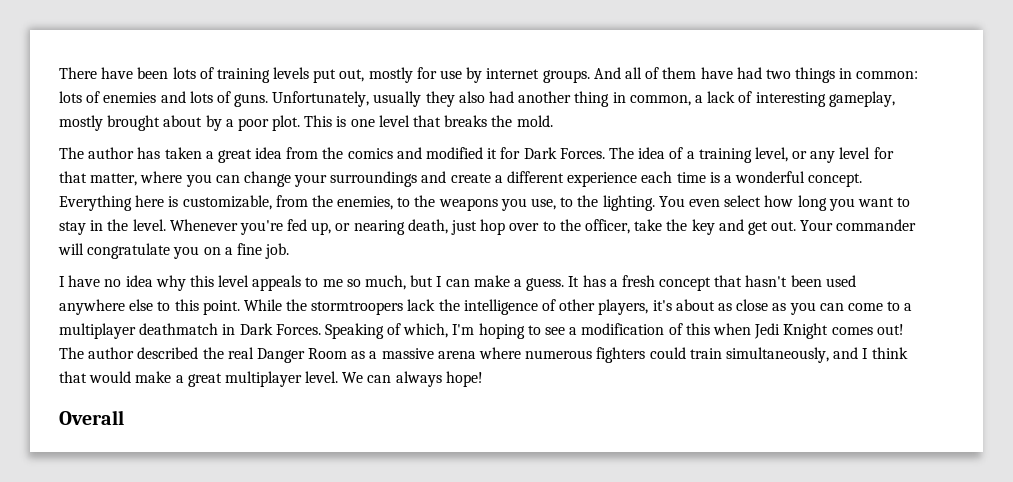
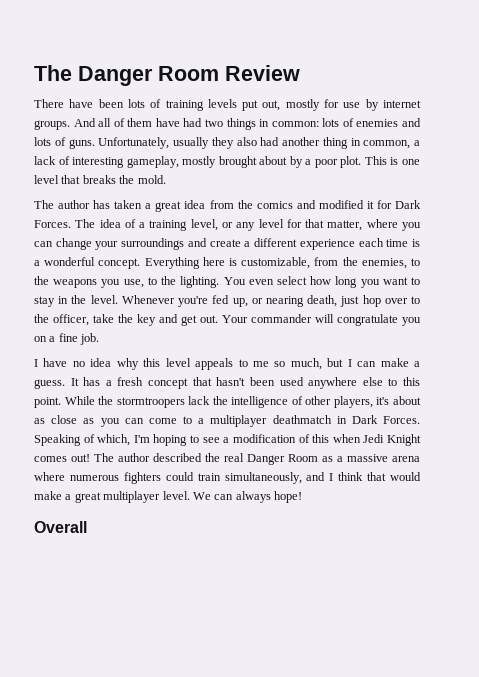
(59, 73) none -> [34,65,300,86] The Danger Room Review //

